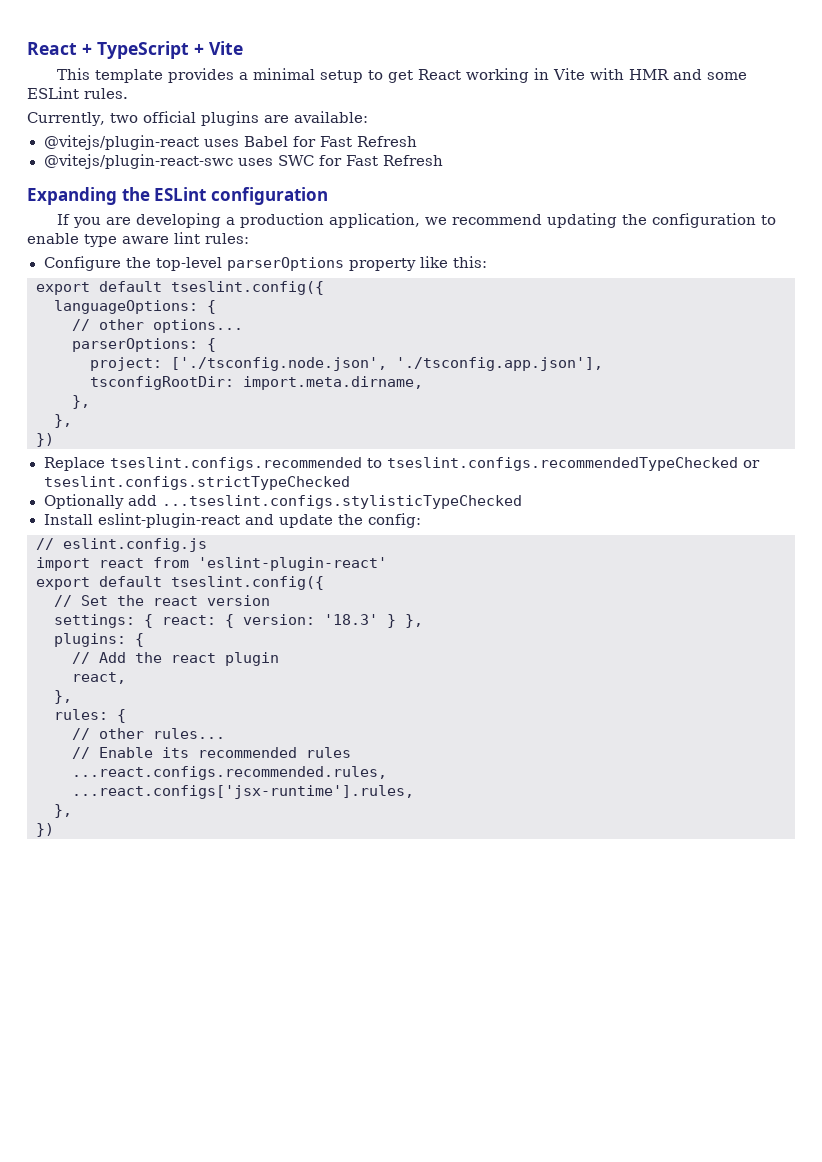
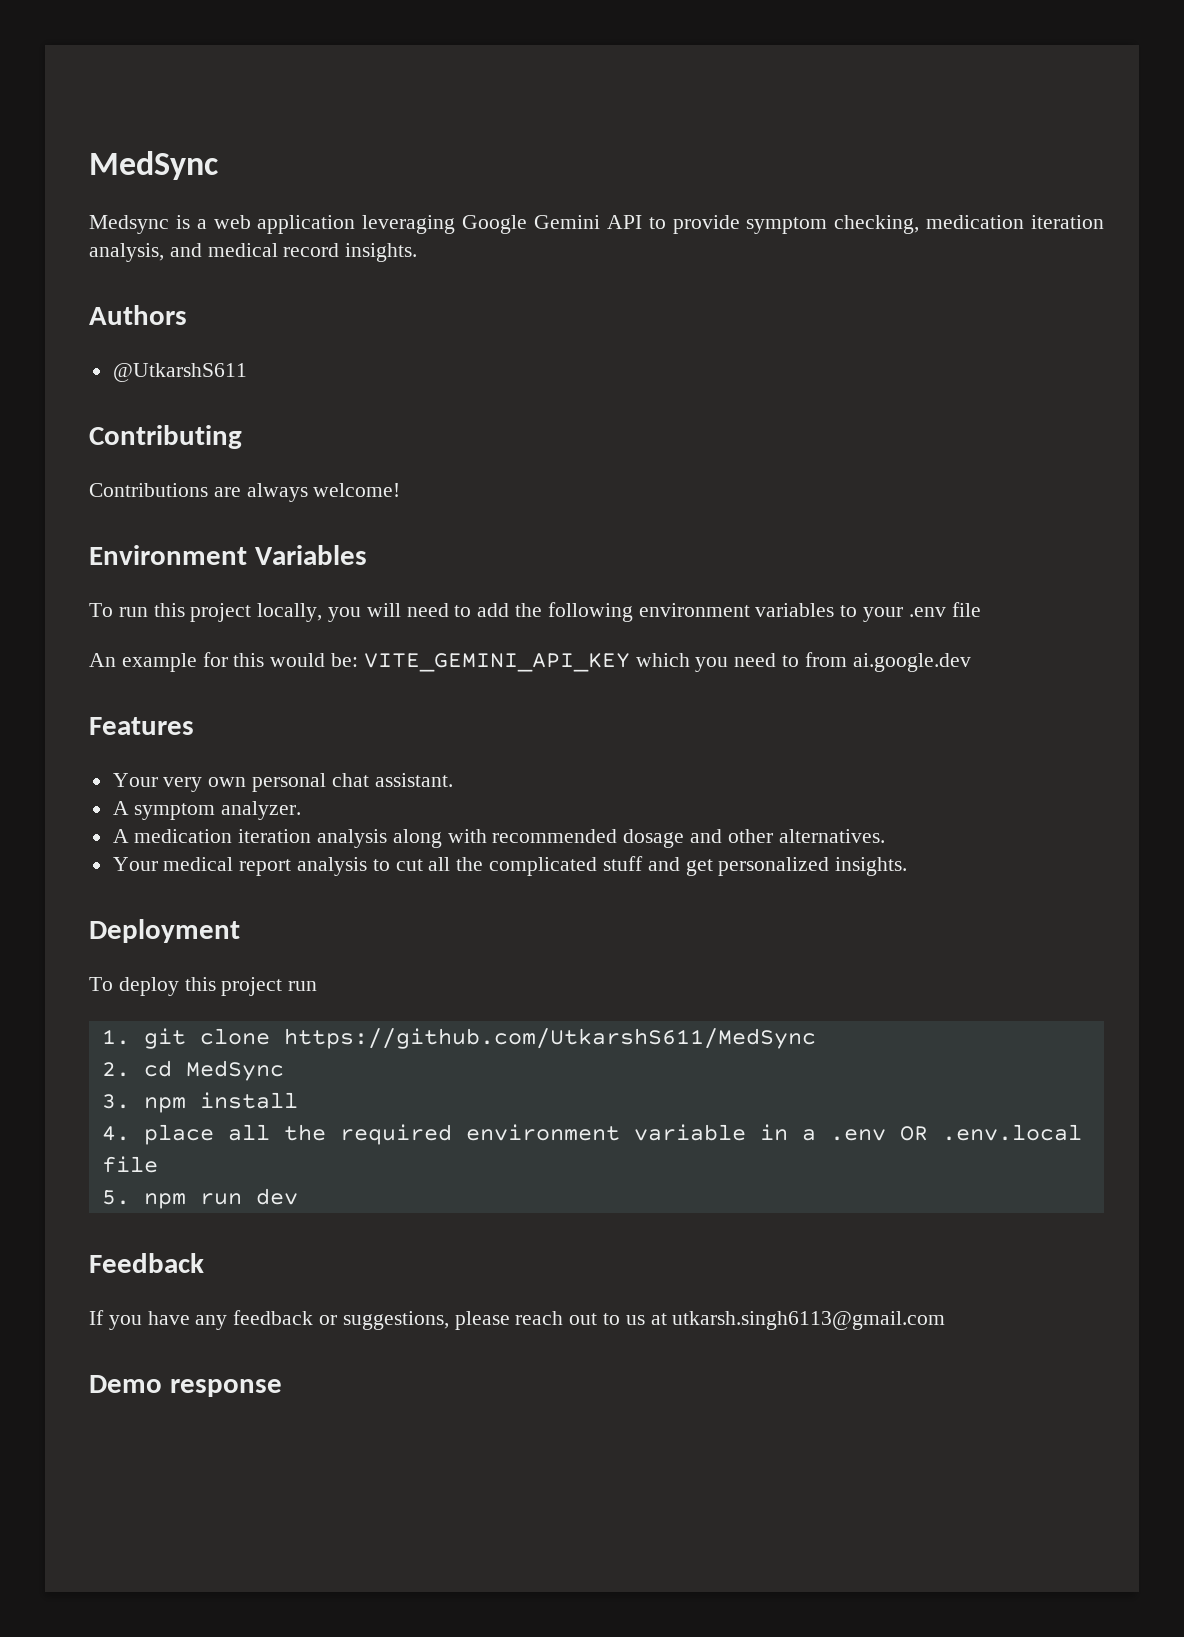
[27,41,243,59] [56,68,747,83] [27,87,128,99] [27,111,368,126] [43,135,418,150] [43,154,444,169] [27,187,328,205] [56,213,776,228] [27,232,249,247] [43,256,487,271] [36,281,324,295] [54,300,216,314] [72,319,243,333] [72,338,216,352] [90,357,603,371] [90,376,423,390] [72,395,90,409] [54,414,72,428] [36,433,54,447] [43,457,760,471] [43,476,350,490] [43,494,522,509] [43,513,421,528] [36,538,207,552] [36,557,387,571] [36,576,324,590] [54,595,270,607] [54,614,423,628] [54,633,144,647] [72,652,279,666] [72,672,126,684] [54,690,72,704] [54,709,126,723] [72,728,225,740] [72,747,351,759] [72,766,387,780] [72,785,414,799] [54,804,72,818] [36,823,54,837] React + TypeScript + Vite // This template provides a minimal setup to get React working in Vite with HMR and some ESLint rules. // Currently, two official plugins are available: // @vitejs/plugin-react uses Babel for Fast Refresh // @vitejs/plugin-react-swc uses SWC for Fast Refresh // Expanding the ESLint configuration // If you are developing a production application, we recommend updating the configuration to enable type aware lint rules: // Configure the top-level parserOptions property like this: // export default tseslint.config({ // languageOptions: { // // other options... // parserOptions: { // project: ['./tsconfig.node.json', './tsconfig.app.json'], // tsconfigRootDir: import.meta.dirname, // }, // }, // }) // Replace tseslint.configs.recommended to tseslint.configs.recommendedTypeChecked or tseslint.configs.strictTypeChecked // Optionally add ...tseslint.configs.stylisticTypeChecked // Install eslint-plugin-react and update the config: // // eslint.config.js // import react from 'eslint-plugin-react' // export default tseslint.config({ // // Set the react version // settings: { react: { version: '18.3' } }, // plugins: { // // Add the react plugin // react, // }, // rules: { // // other rules... // // Enable its recommended rules // ...react.configs.recommended.rules, // ...react.configs['jsx-runtime'].rules, // }, // }) -> [89,151,218,180] [89,215,1104,234] [89,243,418,262] [89,305,187,325] [112,363,247,382] [89,425,242,449] [89,483,401,502] [89,545,367,565] [89,602,981,622] [89,652,971,672] [89,717,194,735] [112,773,453,792] [112,801,302,820] [112,829,885,848] [112,856,908,876] [89,919,240,943] [89,977,318,996] [101,1028,816,1049] [101,1060,284,1081] [101,1092,298,1113] [101,1124,1082,1145] [101,1156,158,1173] [101,1188,298,1209] [89,1253,204,1273] [89,1310,946,1330] [89,1375,282,1397] MedSync // Medsync is a web application leveraging Google Gemini API to provide symptom checking, medication iteration analysis, and medical record insights. // Authors // @UtkarshS611 // Contributing // Contributions are always welcome! // Environment Variables // To run this project locally, you will need to add the following environment variables to your .env file // An example for this would be: VITE_GEMINI_API_KEY which you need to from ai.google.dev // Features // Your very own personal chat assistant. // A symptom analyzer. // A medication iteration analysis along with recommended dosage and other alternatives. // Your medical report analysis to cut all the complicated stuff and get personalized insights. // Deployment // To deploy this project run // 1. git clone https://github.com/UtkarshS611/MedSync // 2. cd MedSync // 3. npm install // 4. place all the required environment variable in a .env OR .env.local file // 5. npm run dev // Feedback // If you have any feedback or suggestions, please reach out to us at utkarsh.singh6113@gmail.com // Demo response

